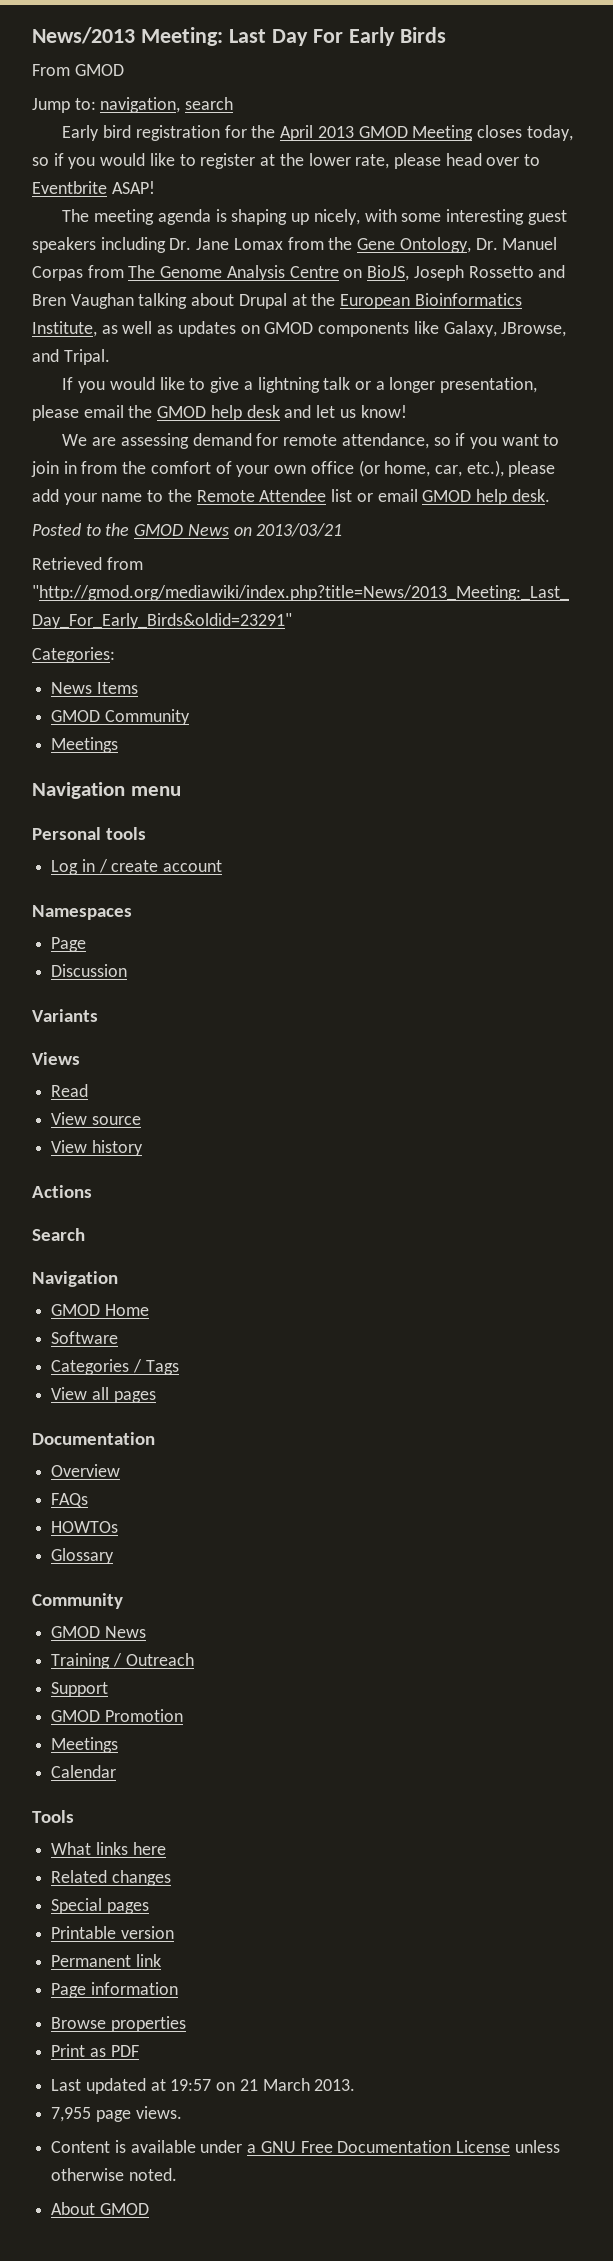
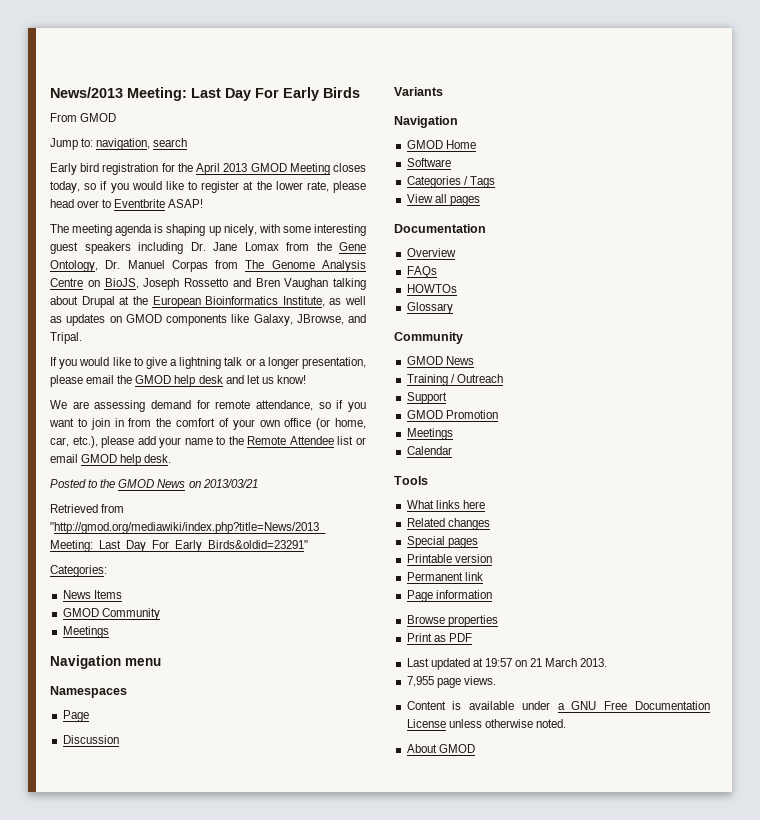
[32,827,147,840] [51,859,223,875] [32,905,132,920] [51,937,87,952] [51,964,128,977] [32,1009,98,1022] [32,1052,80,1065] [51,1084,89,1097] [51,1112,141,1125] [51,1140,143,1156] [32,1185,92,1198] [32,1228,85,1241] Personal tools // Log in / create account // Namespaces // Page // Discussion // Variants // Views // Read // View source // View history // Actions // Search -> [50,686,127,698] [62,710,89,722] [62,735,119,744] [394,87,443,96] Namespaces // Page // Discussion // Variants

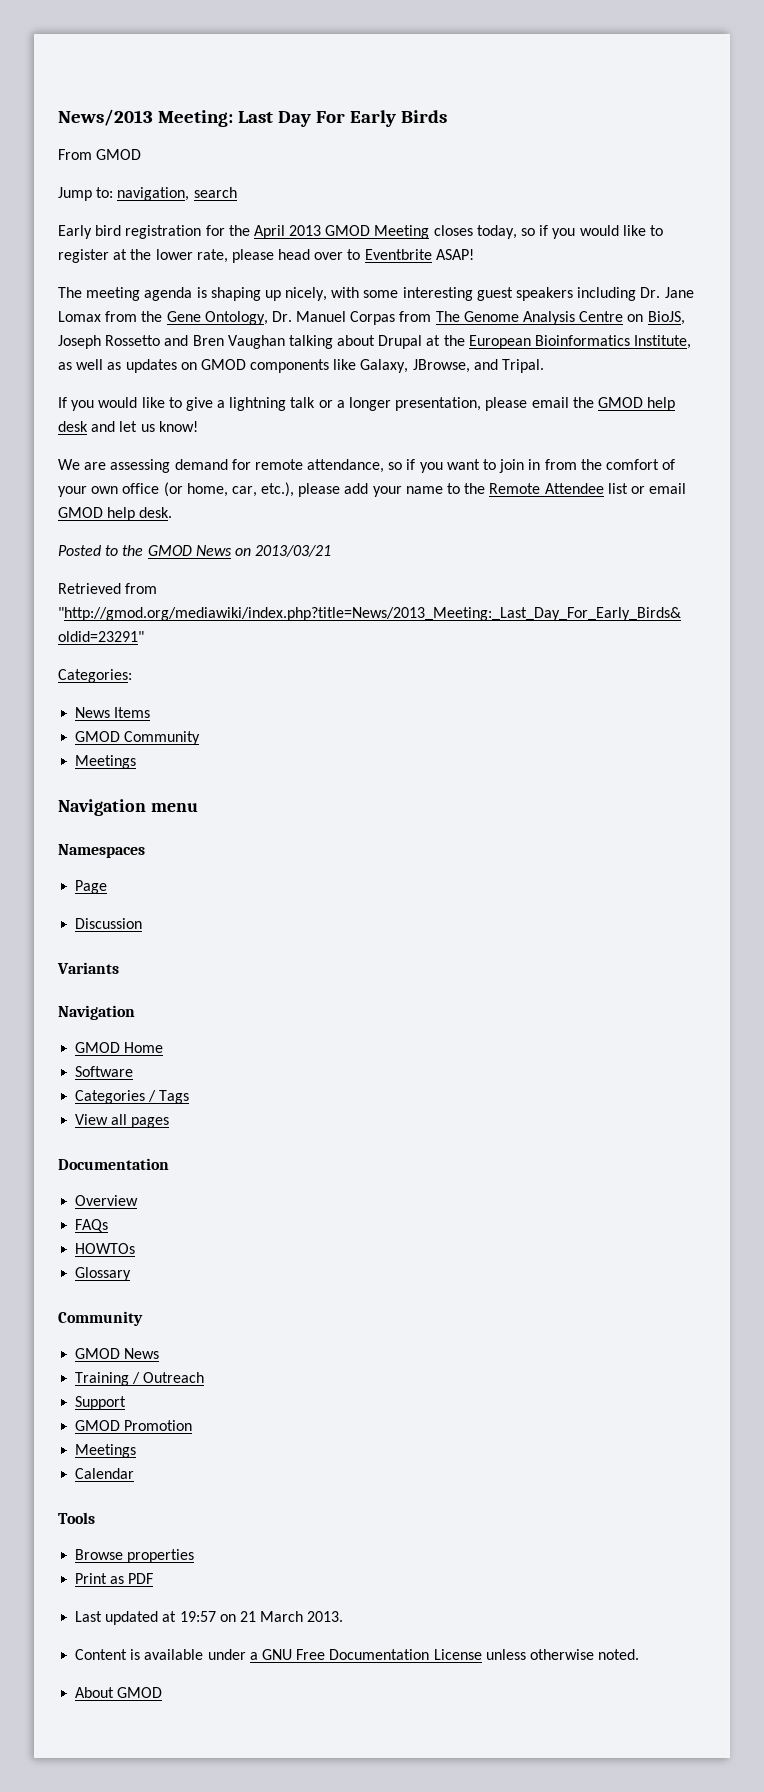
[406,500,485,509] [406,518,490,530] [406,536,478,548] [406,554,492,563] [406,572,483,581] [406,590,492,602] // What links here // Related changes // Special pages // Printable version // Permanent link // Page information -> (95, 1518) none
[406,676,496,688] // 7,955 page views. -> (344, 1616) none

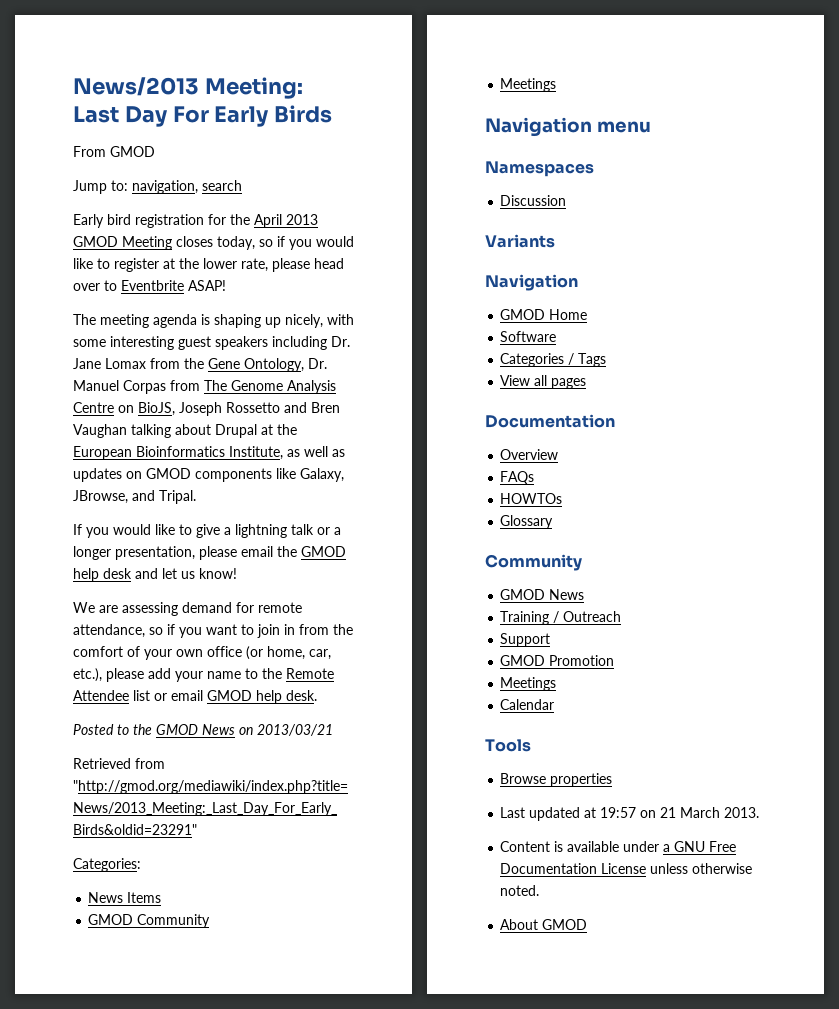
[75,880,108,894] // Page -> (594, 169) none
[75,1573,154,1584] // Print as PDF -> (613, 780) none

